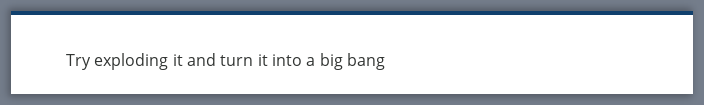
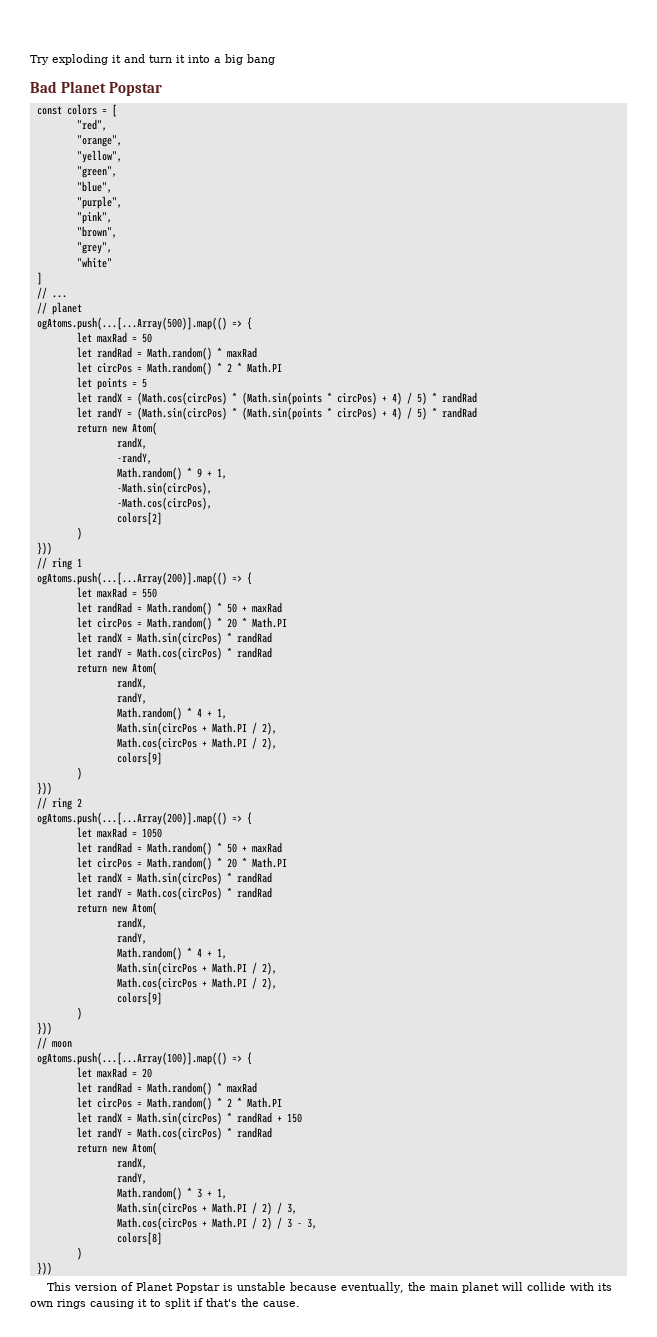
(385, 61) none -> [30,81,163,96] [36,104,117,117] [76,119,107,131] [76,135,122,147] [76,150,122,163] [76,166,117,178] [76,181,112,193] [76,196,122,209] [76,211,112,224] [76,226,117,238] [76,242,112,254] [76,257,112,268] [36,272,42,285] [36,287,67,299] [36,302,82,315] [36,317,252,330] [76,332,152,343] [76,347,257,360] [76,362,282,375] [76,377,147,390] [76,392,477,405] [76,407,477,420] [76,422,157,435] [116,437,147,449] [116,452,152,464] [116,467,227,480] [116,482,212,495] [116,497,212,510] [116,512,162,525] [76,527,82,540] [36,542,52,555] [36,557,82,570] [36,572,252,585] [76,587,157,598] [76,602,282,615] [76,617,287,630] [76,632,272,645] [76,647,272,660] [76,662,157,675] [116,677,147,689] [116,692,147,704] [116,707,227,720] [116,722,277,735] [116,737,277,750] [116,752,162,765] [76,767,82,780] [36,782,52,795] [36,797,82,810] [36,812,252,825] [76,827,162,838] [76,842,282,855] [76,857,287,870] [76,872,272,885] [76,887,272,900] [76,902,157,915] [116,917,147,929] [116,932,147,944] [116,947,227,960] [116,962,277,975] [116,977,277,990] [116,992,162,1005] [76,1007,82,1020] [36,1022,52,1035] [36,1037,72,1049] [36,1052,252,1065] [76,1067,152,1078] [76,1082,257,1095] [76,1097,282,1110] [76,1112,302,1125] [76,1127,272,1140] [76,1142,157,1155] [116,1157,147,1169] [116,1172,147,1184] [116,1187,227,1200] [116,1202,297,1215] [116,1217,317,1230] [116,1232,162,1245] [76,1247,82,1260] [36,1262,52,1275] [46,1282,612,1293] [30,1298,300,1309] // Bad Planet Popstar // const colors = [ // "red", // "orange", // "yellow", // "green", // "blue", // "purple", // "pink", // "brown", // "grey", // "white" // ] // // ... // // planet // ogAtoms.push(...[...Array(500)].map(() => { // let maxRad = 50 // let randRad = Math.random() * maxRad // let circPos = Math.random() * 2 * Math.PI // let points = 5 // let randX = (Math.cos(circPos) * (Math.sin(points * circPos) + 4) / 5) * randRad // let randY = (Math.sin(circPos) * (Math.sin(points * circPos) + 4) / 5) * randRad // return new Atom( // randX, // -randY, // Math.random() * 9 + 1, // -Math.sin(circPos), // -Math.cos(circPos), // colors[2] // ) // })) // // ring 1 // ogAtoms.push(...[...Array(200)].map(() => { // let maxRad = 550 // let randRad = Math.random() * 50 + maxRad // let circPos = Math.random() * 20 * Math.PI // let randX = Math.sin(circPos) * randRad // let randY = Math.cos(circPos) * randRad // return new Atom( // randX, // randY, // Math.random() * 4 + 1, // Math.sin(circPos + Math.PI / 2), // Math.cos(circPos + Math.PI / 2), // colors[9] // ) // })) // // ring 2 // ogAtoms.push(...[...Array(200)].map(() => { // let maxRad = 1050 // let randRad = Math.random() * 50 + maxRad // let circPos = Math.random() * 20 * Math.PI // let randX = Math.sin(circPos) * randRad // let randY = Math.cos(circPos) * randRad // return new Atom( // randX, // randY, // Math.random() * 4 + 1, // Math.sin(circPos + Math.PI / 2), // Math.cos(circPos + Math.PI / 2), // colors[9] // ) // })) // // moon // ogAtoms.push(...[...Array(100)].map(() => { // let maxRad = 20 // let randRad = Math.random() * maxRad // let circPos = Math.random() * 2 * Math.PI // let randX = Math.sin(circPos) * randRad + 150 // let randY = Math.cos(circPos) * randRad // return new Atom( // randX, // randY, // Math.random() * 3 + 1, // Math.sin(circPos + Math.PI / 2) / 3, // Math.cos(circPos + Math.PI / 2) / 3 - 3, // colors[8] // ) // })) // This version of Planet Popstar is unstable because eventually, the main planet will collide with its own rings causing it to split if that's the cause.

